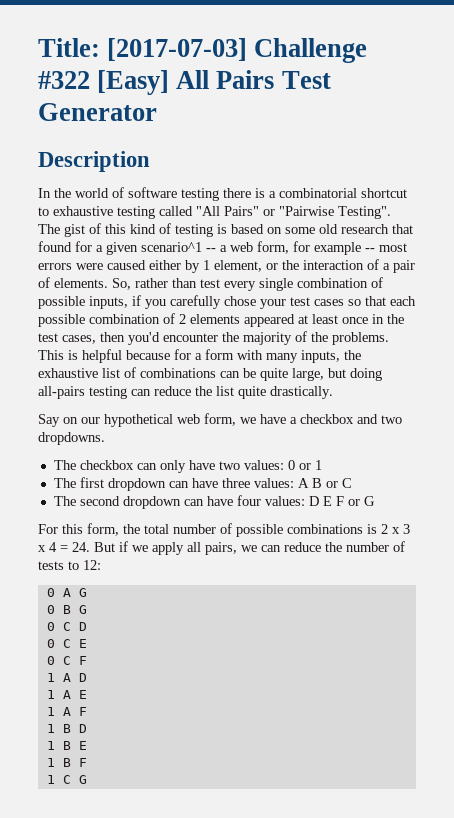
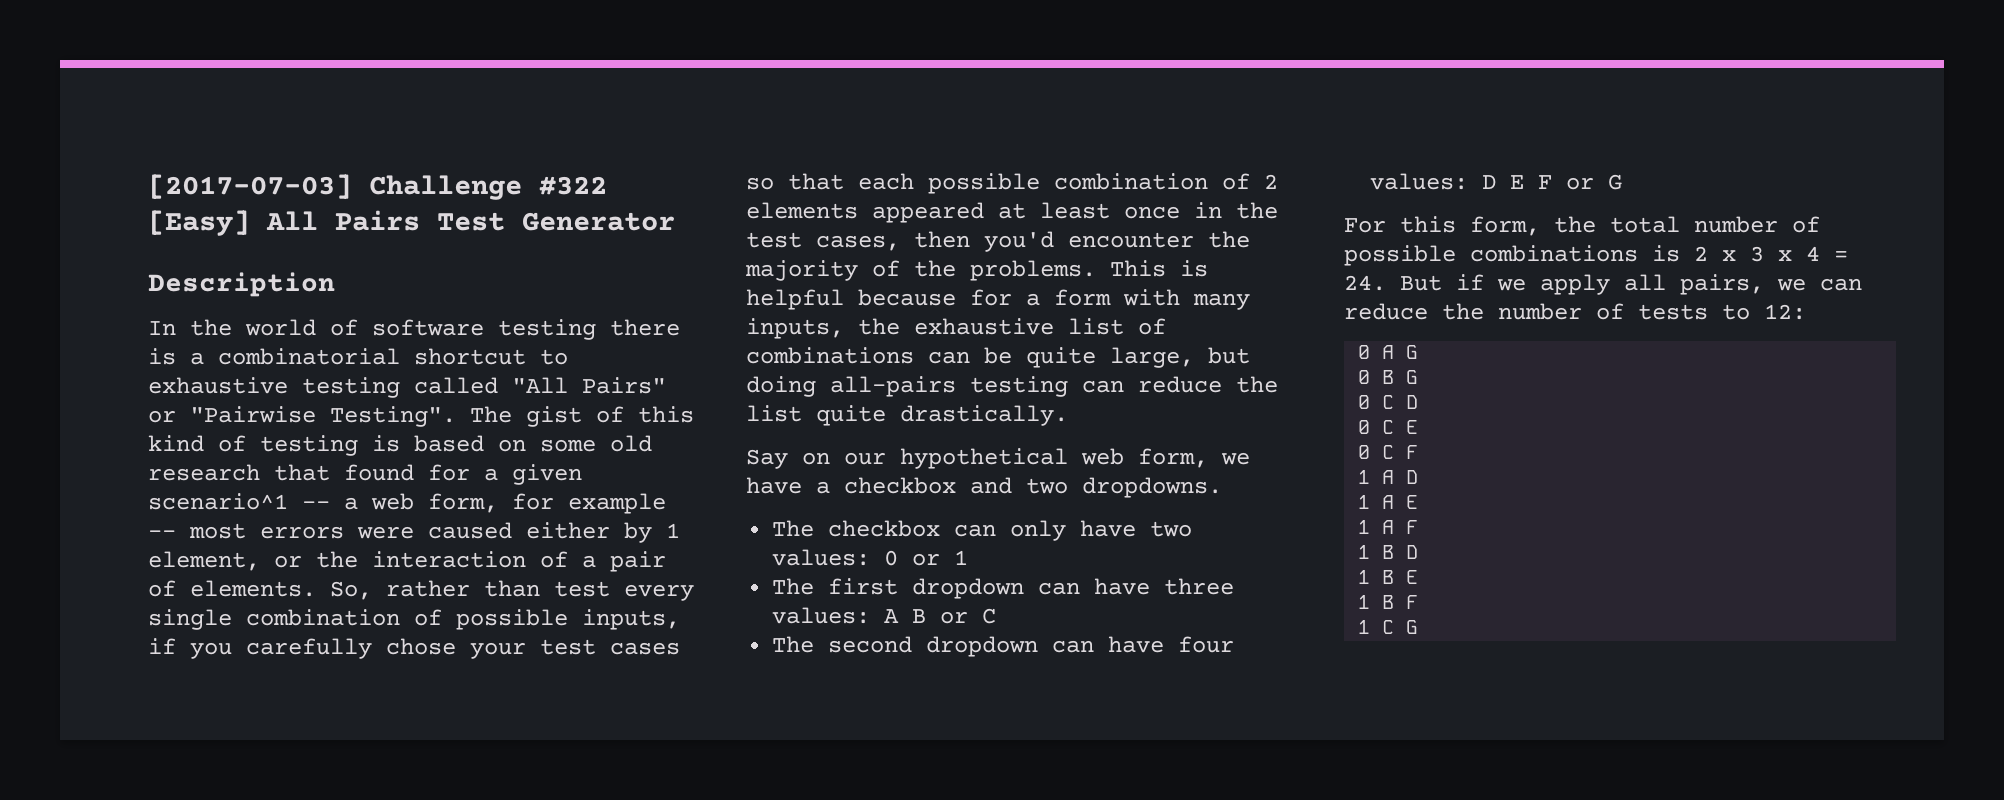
[38,38,100,57] Title: -> (148, 186) none

